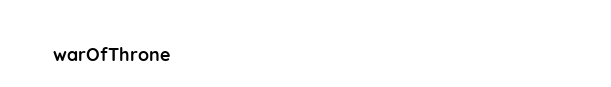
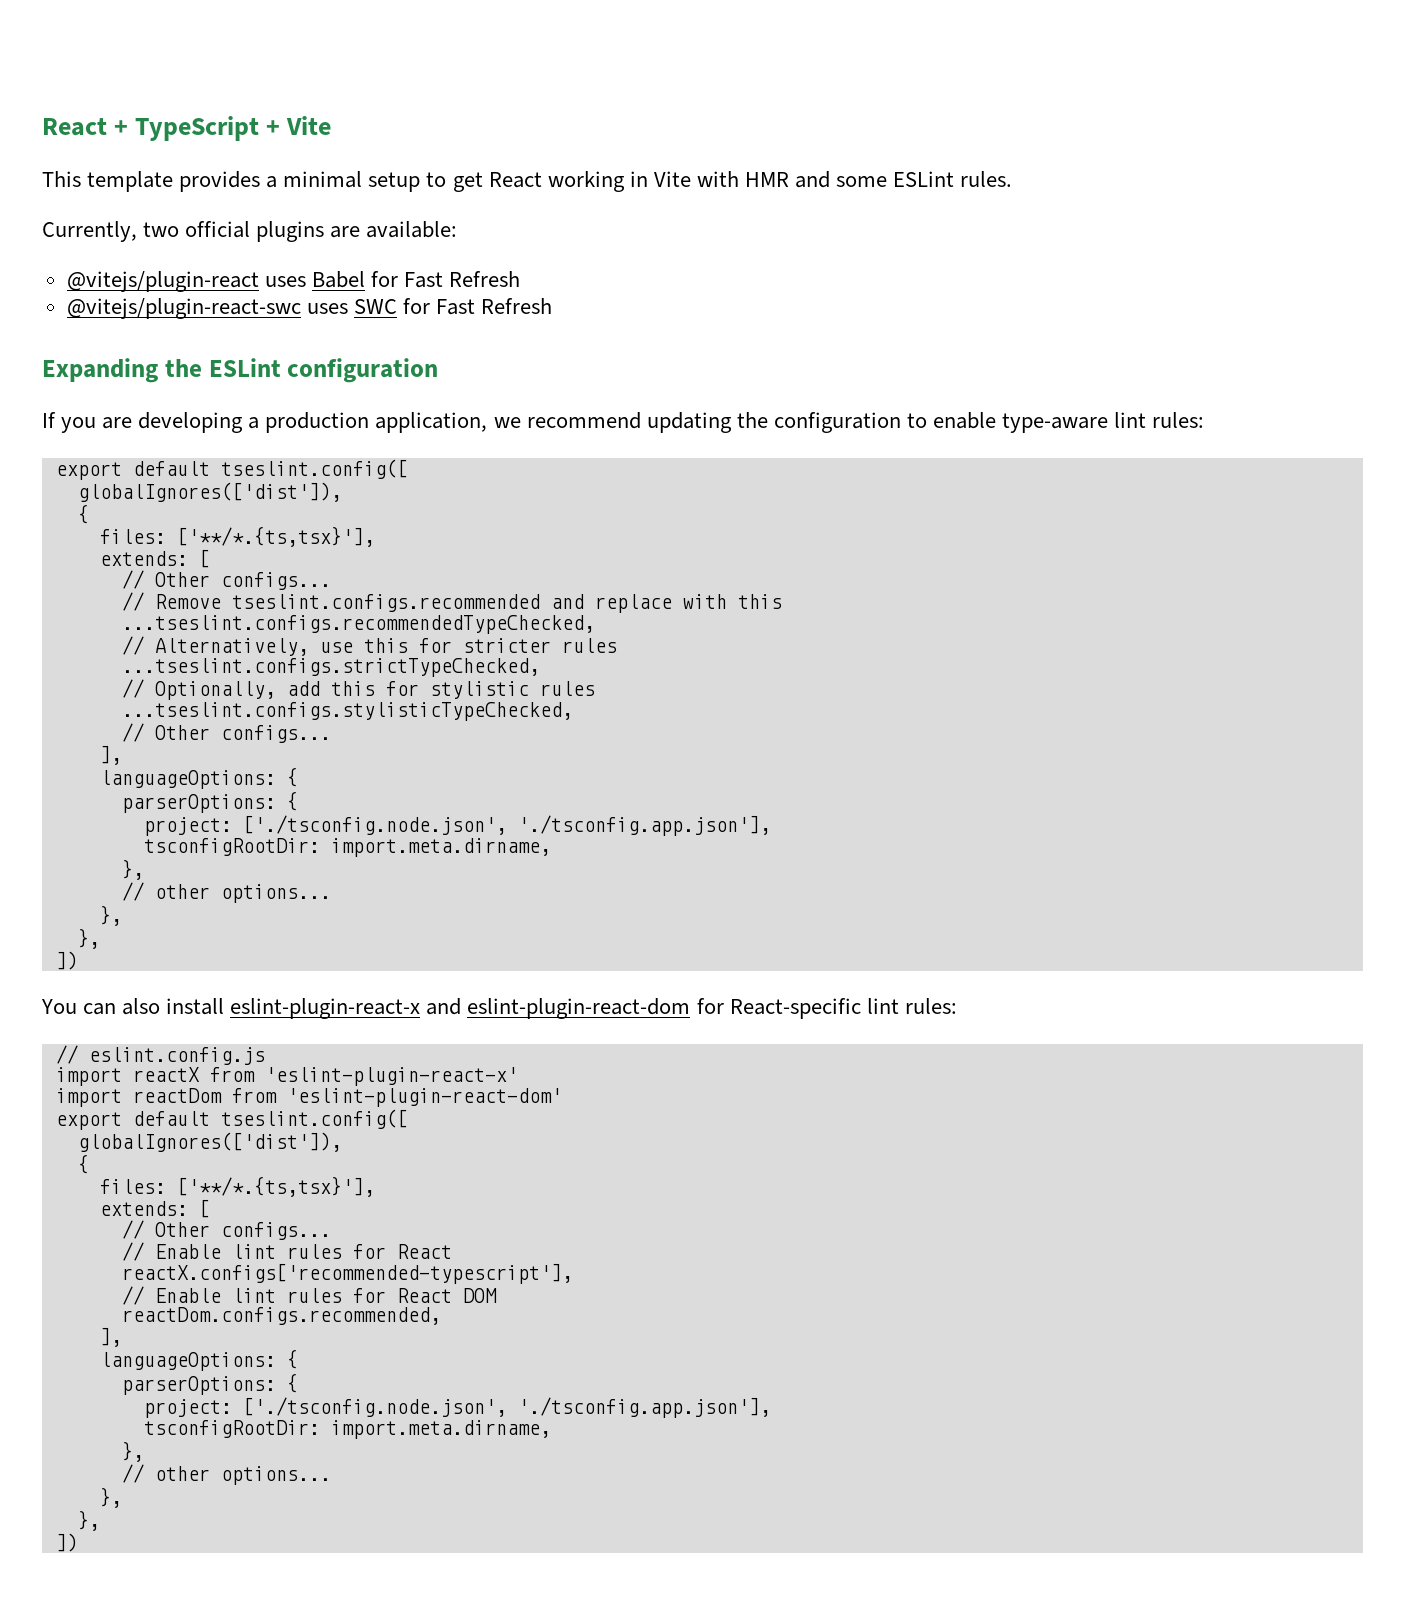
[53,47,170,61] warOfThrone -> [42,116,332,141] [42,171,1013,192] [42,221,458,242] [66,271,521,292] [66,298,553,319] [42,358,439,383] [42,412,1205,433] [55,459,408,480] [77,482,342,502] [77,504,89,524] [99,526,375,547] [99,549,210,568] [121,570,331,590] [121,592,782,613] [121,615,595,634] [121,636,617,656] [121,658,540,677] [121,679,595,700] [121,702,573,721] [121,723,331,743] [99,745,122,765] [99,767,298,789] [121,791,298,813] [143,815,771,836] [143,838,551,857] [121,859,144,880] [121,882,331,903] [99,905,122,926] [77,928,100,949] [55,951,78,970] [41,998,957,1019] [55,1045,265,1065] [55,1067,518,1086] [55,1088,562,1107] [55,1109,408,1130] [77,1132,342,1152] [77,1154,89,1174] [99,1176,375,1197] [99,1199,210,1218] [121,1220,331,1240] [121,1242,452,1261] [121,1263,573,1284] [121,1286,497,1305] [121,1307,441,1325] [99,1327,122,1347] [99,1349,298,1371] [121,1373,298,1395] [143,1397,771,1418] [143,1420,551,1439] [121,1441,144,1462] [121,1464,331,1485] [99,1487,122,1508] [77,1510,100,1531] [55,1533,78,1552] React + TypeScript + Vite // This template provides a minimal setup to get React working in Vite with HMR and some ESLint rules. // Currently, two official plugins are available: // @vitejs/plugin-react uses Babel for Fast Refresh // @vitejs/plugin-react-swc uses SWC for Fast Refresh // Expanding the ESLint configuration // If you are developing a production application, we recommend updating the configuration to enable type-aware lint rules: // export default tseslint.config([ // globalIgnores(['dist']), // { // files: ['**/*.{ts,tsx}'], // extends: [ // // Other configs... // // Remove tseslint.configs.recommended and replace with this // ...tseslint.configs.recommendedTypeChecked, // // Alternatively, use this for stricter rules // ...tseslint.configs.strictTypeChecked, // // Optionally, add this for stylistic rules // ...tseslint.configs.stylisticTypeChecked, // // Other configs... // ], // languageOptions: { // parserOptions: { // project: ['./tsconfig.node.json', './tsconfig.app.json'], // tsconfigRootDir: import.meta.dirname, // }, // // other options... // }, // }, // ]) // You can also install eslint-plugin-react-x and eslint-plugin-react-dom for React-specific lint rules: // // eslint.config.js // import reactX from 'eslint-plugin-react-x' // import reactDom from 'eslint-plugin-react-dom' // export default tseslint.config([ // globalIgnores(['dist']), // { // files: ['**/*.{ts,tsx}'], // extends: [ // // Other configs... // // Enable lint rules for React // reactX.configs['recommended-typescript'], // // Enable lint rules for React DOM // reactDom.configs.recommended, // ], // languageOptions: { // parserOptions: { // project: ['./tsconfig.node.json', './tsconfig.app.json'], // tsconfigRootDir: import.meta.dirname, // }, // // other options... // }, // }, // ])

